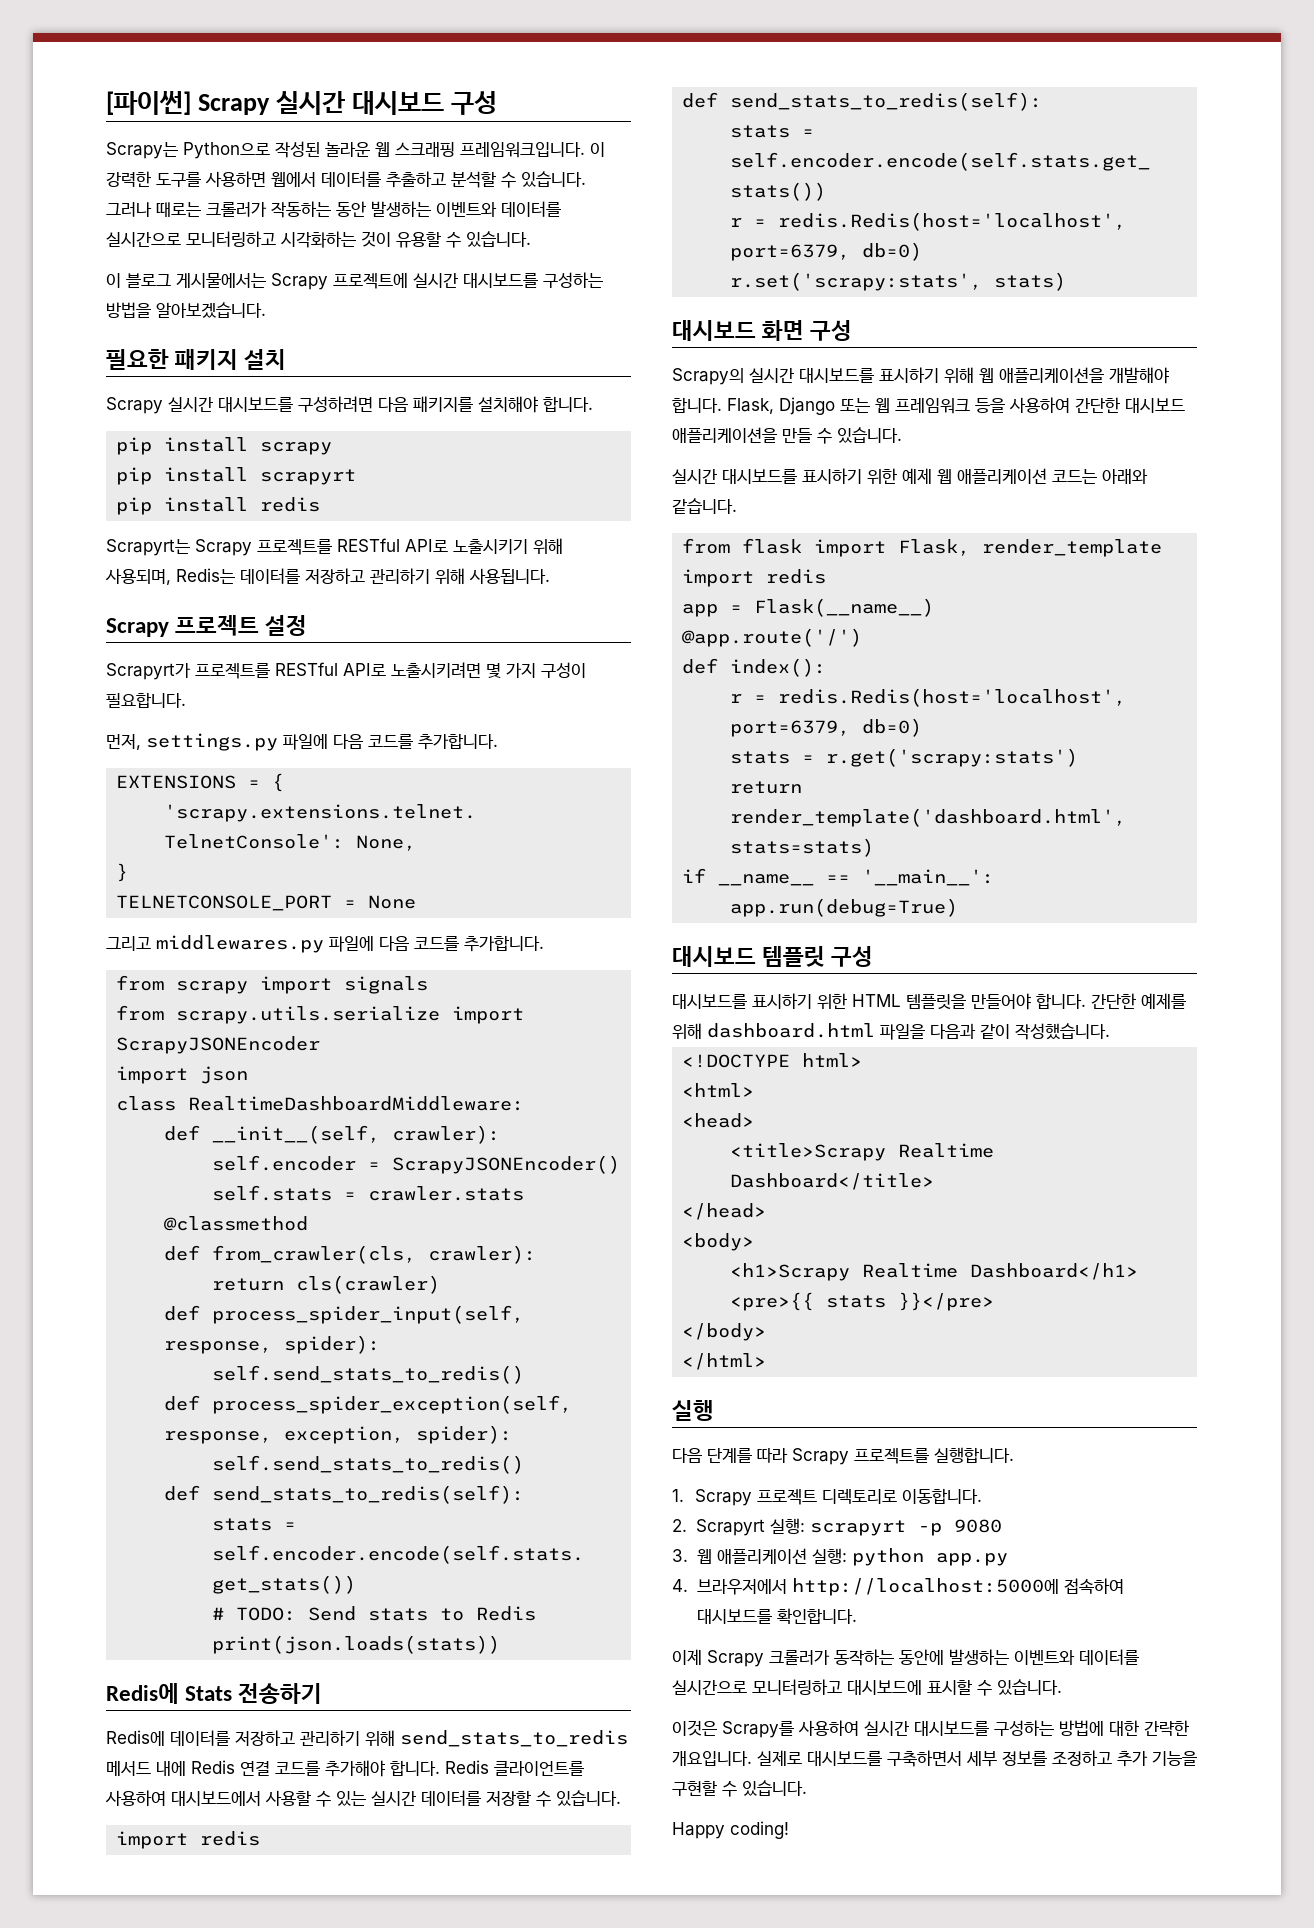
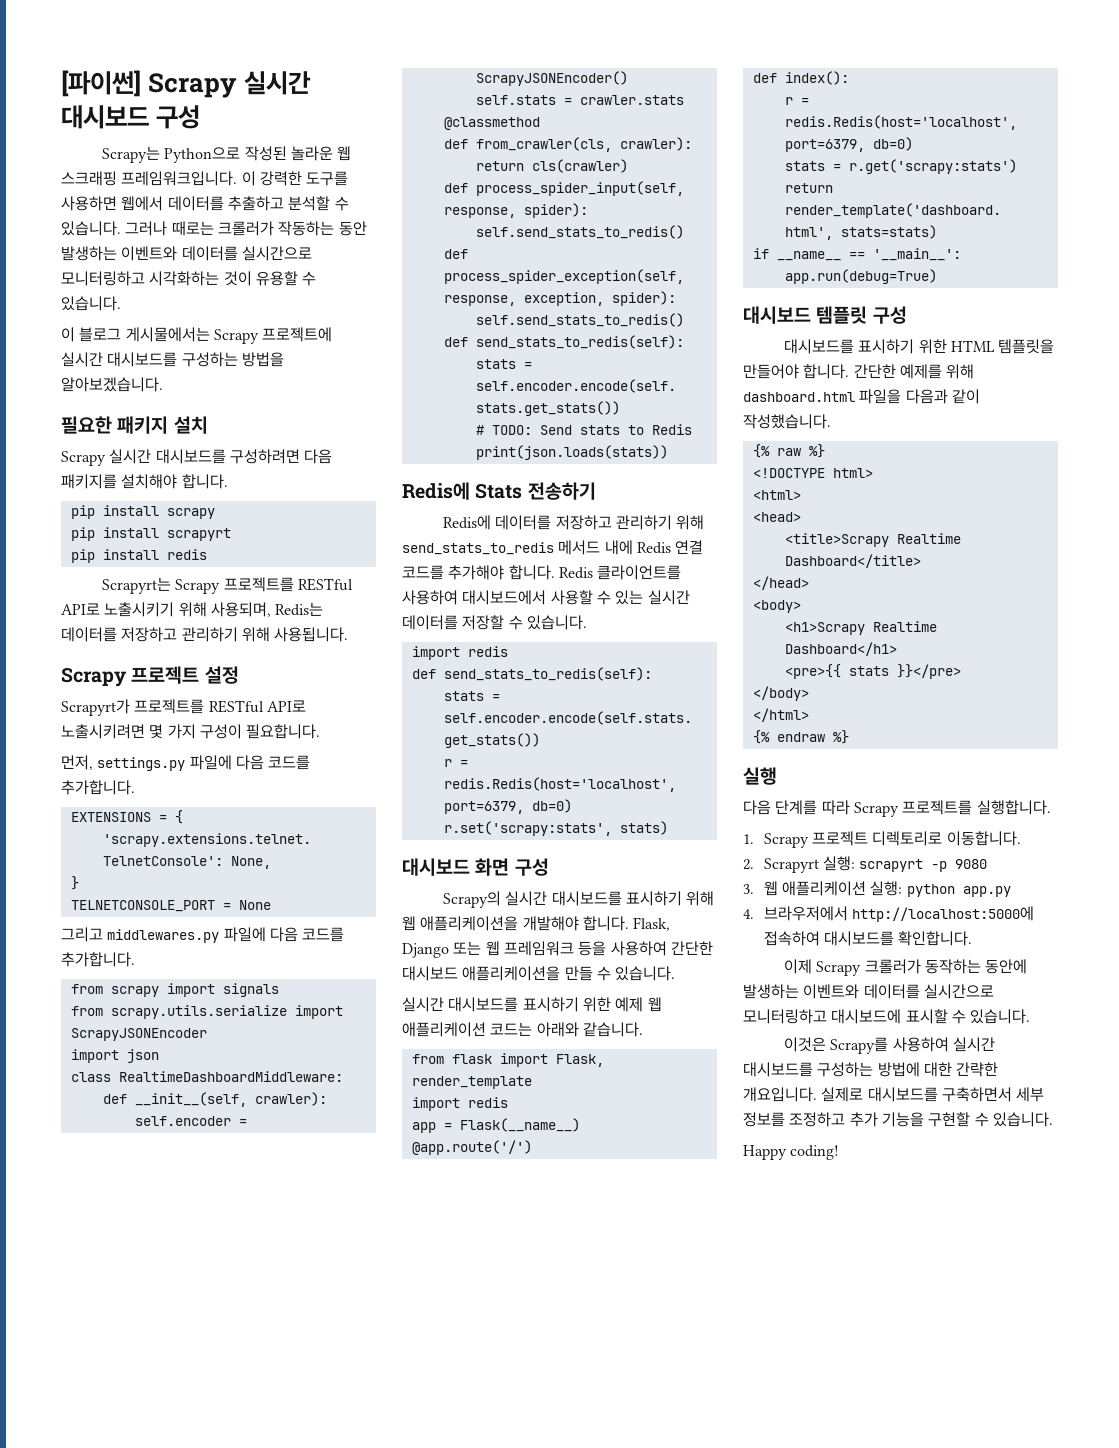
(1110, 1031) none -> [752,444,825,458] // {% raw %}
(767, 1361) none -> [752,730,849,744] // {% endraw %}

